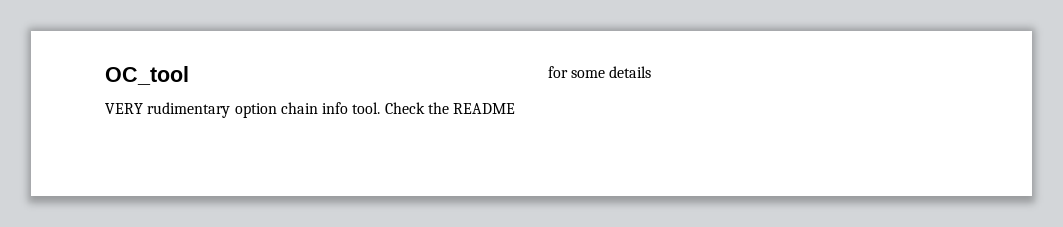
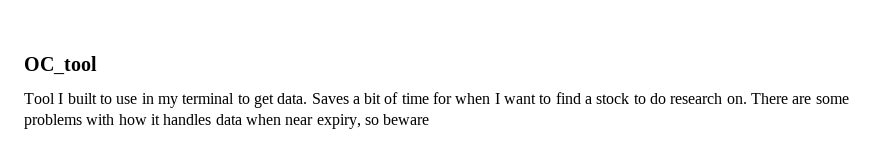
[105,102,515,118] [548,66,652,78] VERY rudimentary option chain info tool. Check the README for some details -> [24,92,849,108] [24,114,430,129] Tool I built to use in my terminal to get data. Saves a bit of time for when I want to find a stock to do research on. There are some problems with how it handles data when near expiry, so beware

